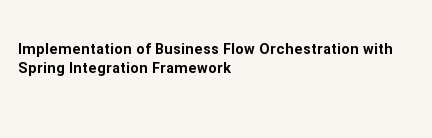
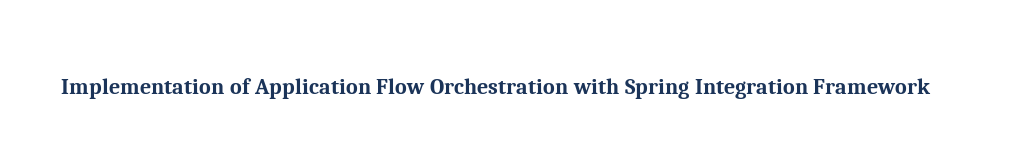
[155,43,219,54] Business -> [253,78,371,99] Application

